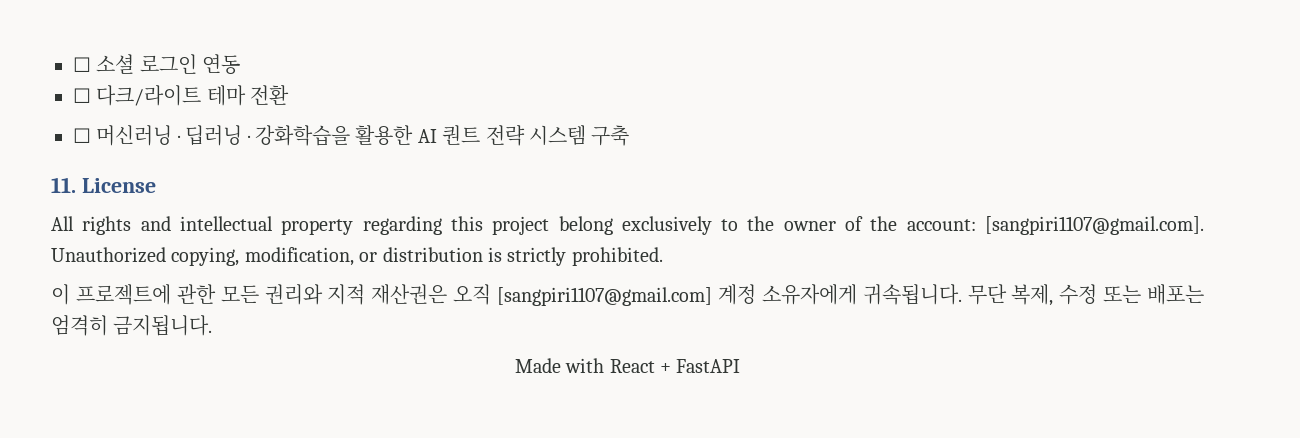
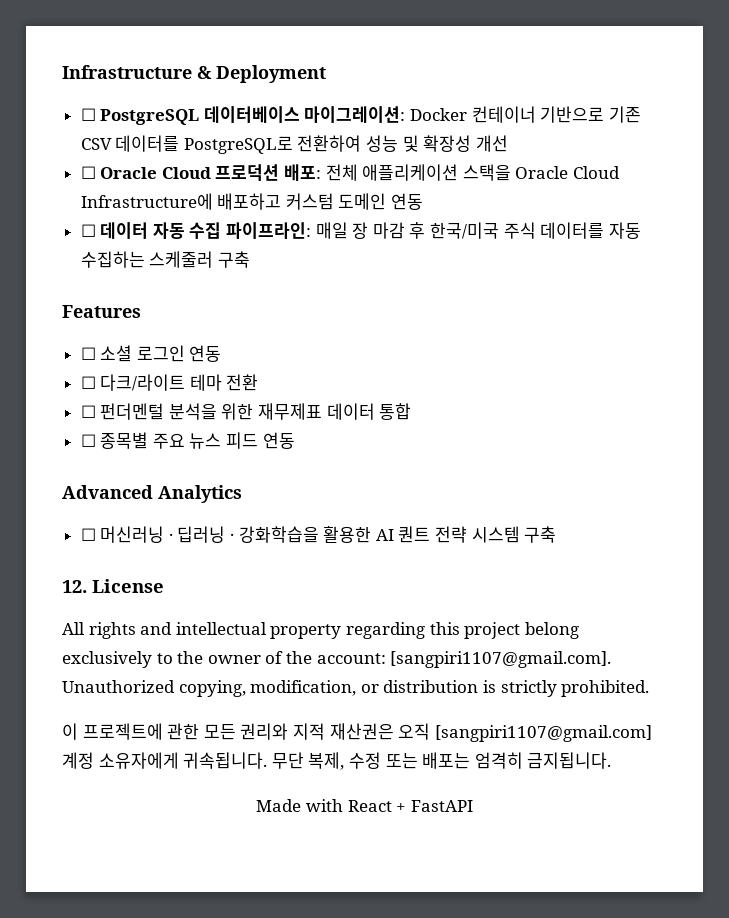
(73, 64) none -> [62,65,326,83] [80,106,641,125] [80,135,508,154] [80,164,621,181] [80,193,424,210] [80,222,641,239] [80,251,250,268] [62,305,141,318] Infrastructure & Deployment // ☐ PostgreSQL 데이터베이스 마이그레이션: Docker 컨테이너 기반으로 기존 CSV 데이터를 PostgreSQL로 전환하여 성능 및 확장성 개선 // ☐ Oracle Cloud 프로덕션 배포: 전체 애플리케이션 스택을 Oracle Cloud Infrastructure에 배포하고 커스텀 도메인 연동 // ☐ 데이터 자동 수집 파이프라인: 매일 장 마감 후 한국/미국 주식 데이터를 자동 수집하는 스케줄러 구축 // Features //
(290, 95) none -> [80,403,412,420] [80,432,295,449] [62,485,242,503] // ☐ 펀더멘털 분석을 위한 재무제표 데이터 통합 // ☐ 종목별 주요 뉴스 피드 연동 // Advanced Analytics
[51,177,76,193] 11. -> [62,580,87,593] 12.

